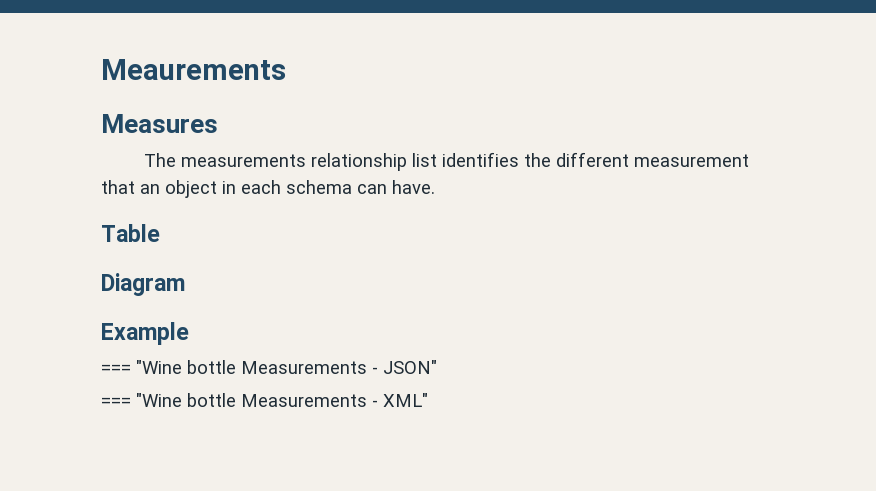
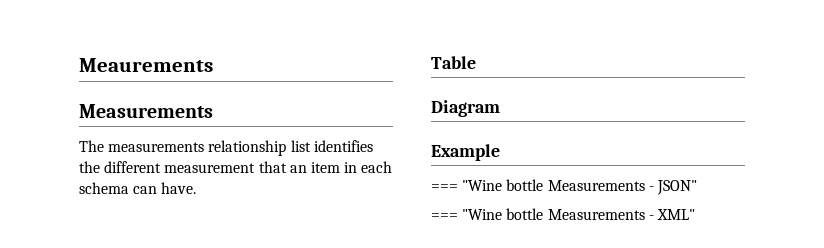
[101,114,218,133] Measures -> [79,104,213,118] Measurements
[165,180,217,198] object -> [310,162,340,173] item

